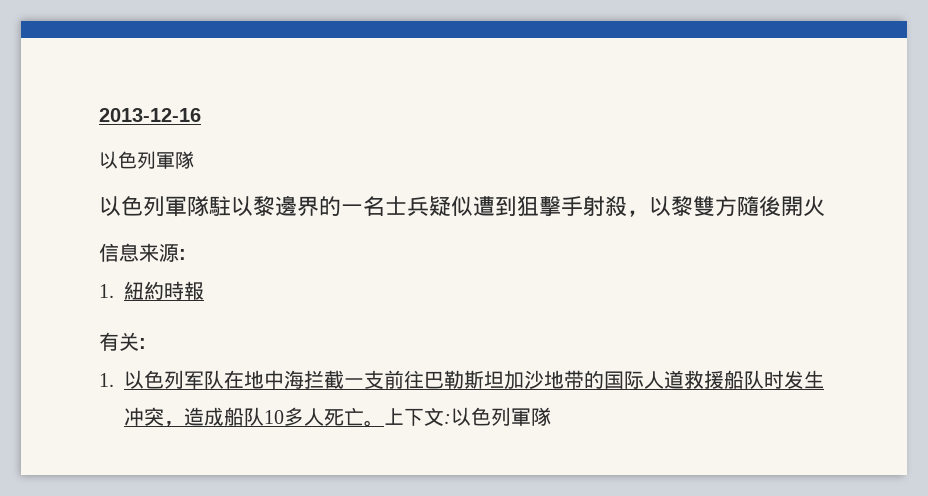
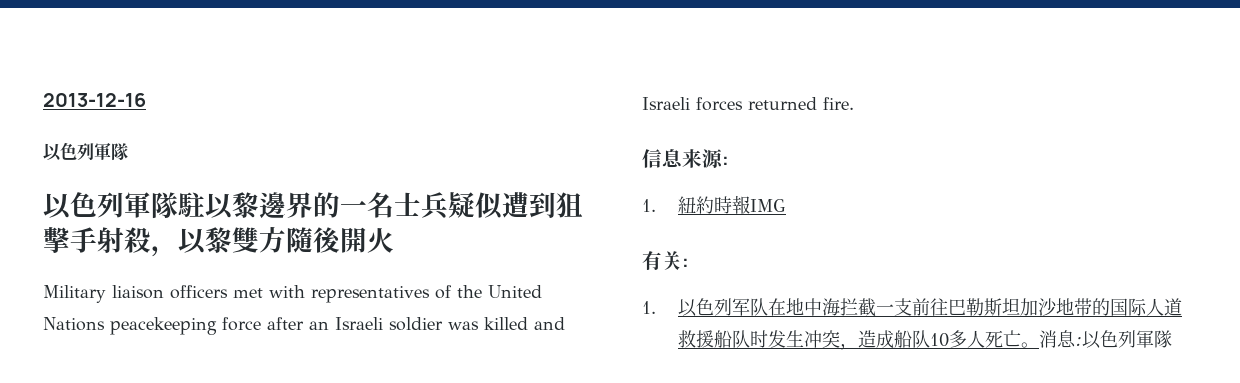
(825, 206) none -> [43,285,542,303] [43,317,565,335] [642,97,854,111] // Military liaison officers met with representatives of the United Nations peacekeeping force after an Israeli soldier was killed and Israeli forces returned fire.
(205, 290) none -> [749,199,786,212] IMG
[384,407,445,426] 上下文 -> [1038,330,1076,348] 消息

